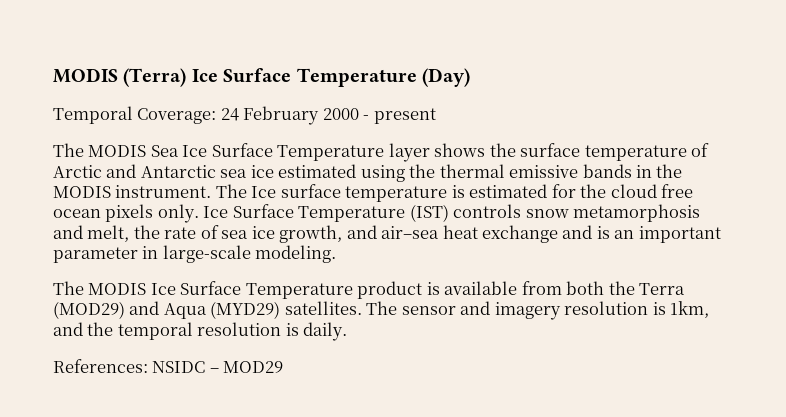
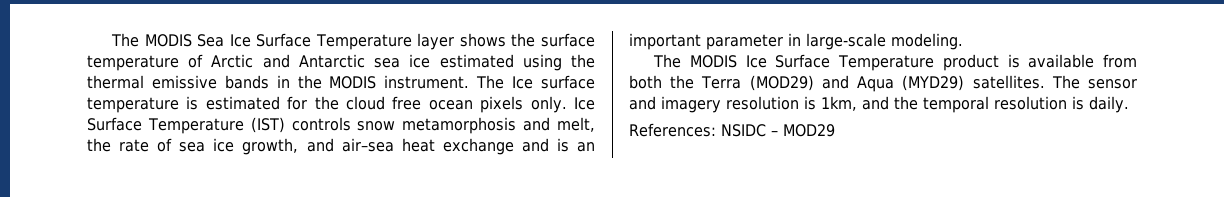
[53,68,470,87] [53,106,436,125] MODIS (Terra) Ice Surface Temperature (Day) // Temporal Coverage: 24 February 2000 - present // -> (111, 40) none

